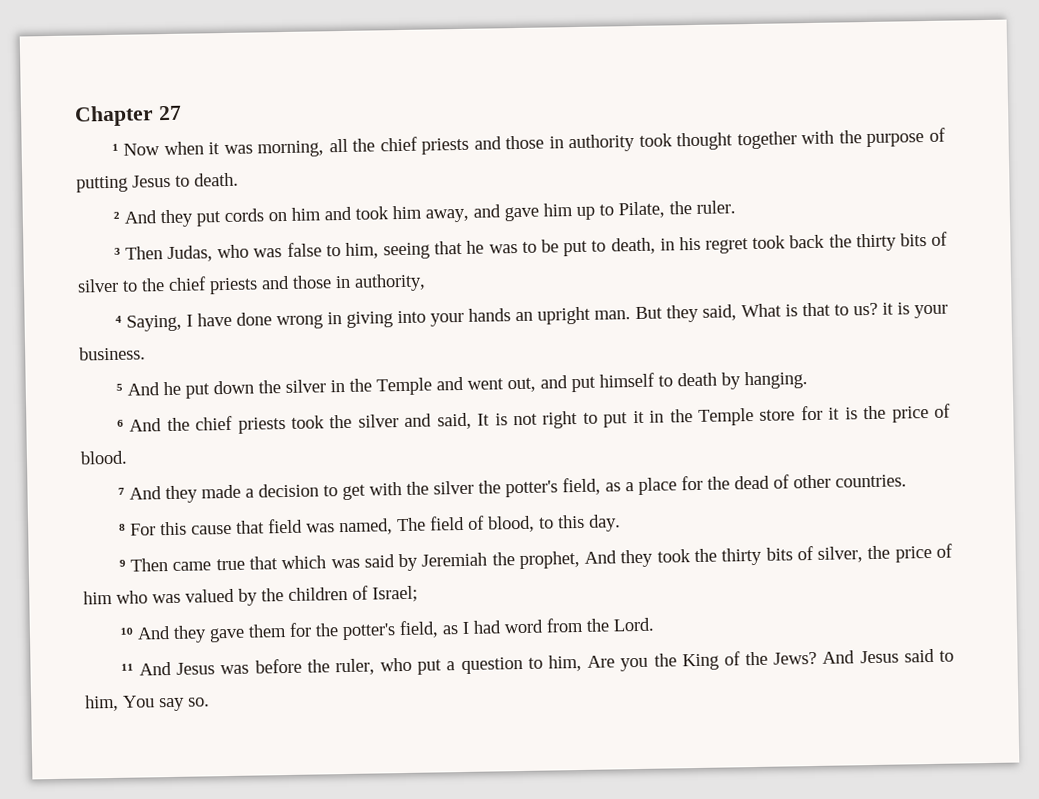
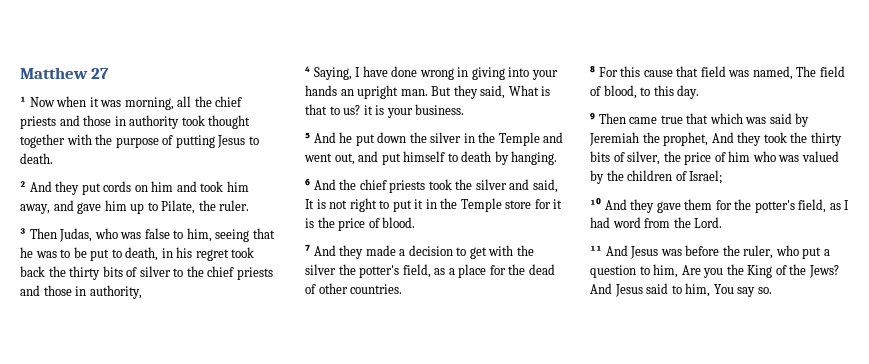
[74,105,154,127] Chapter -> [20,67,88,79] Matthew

